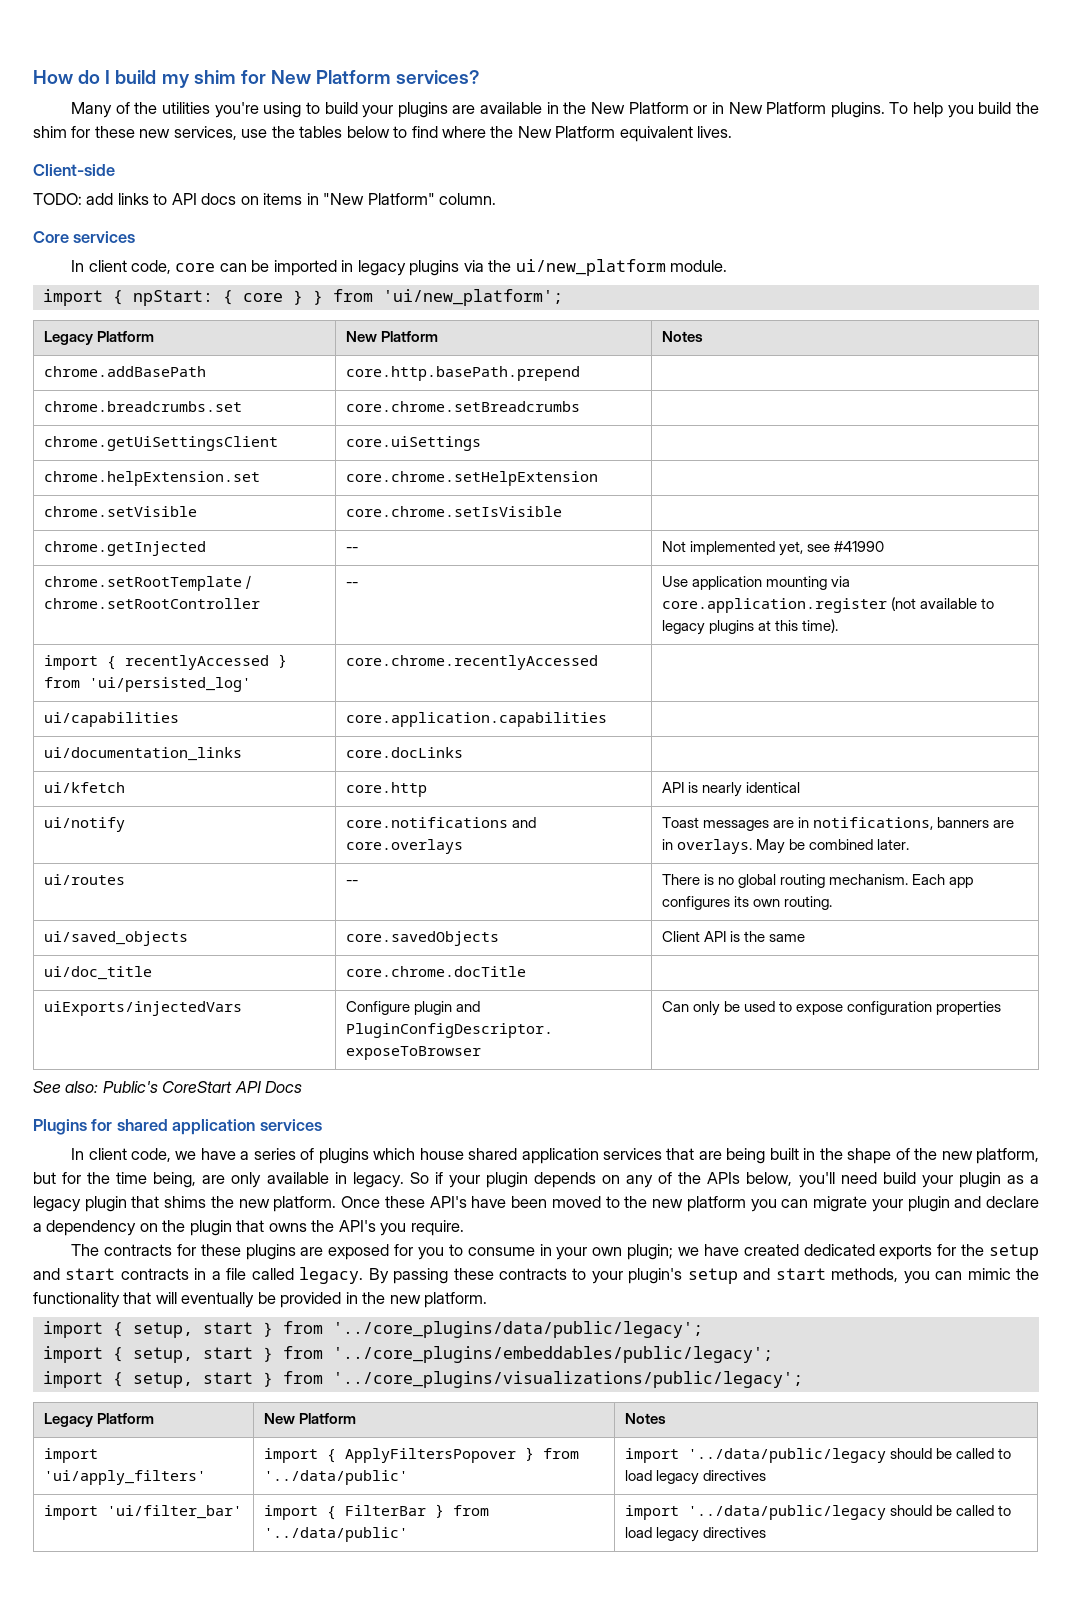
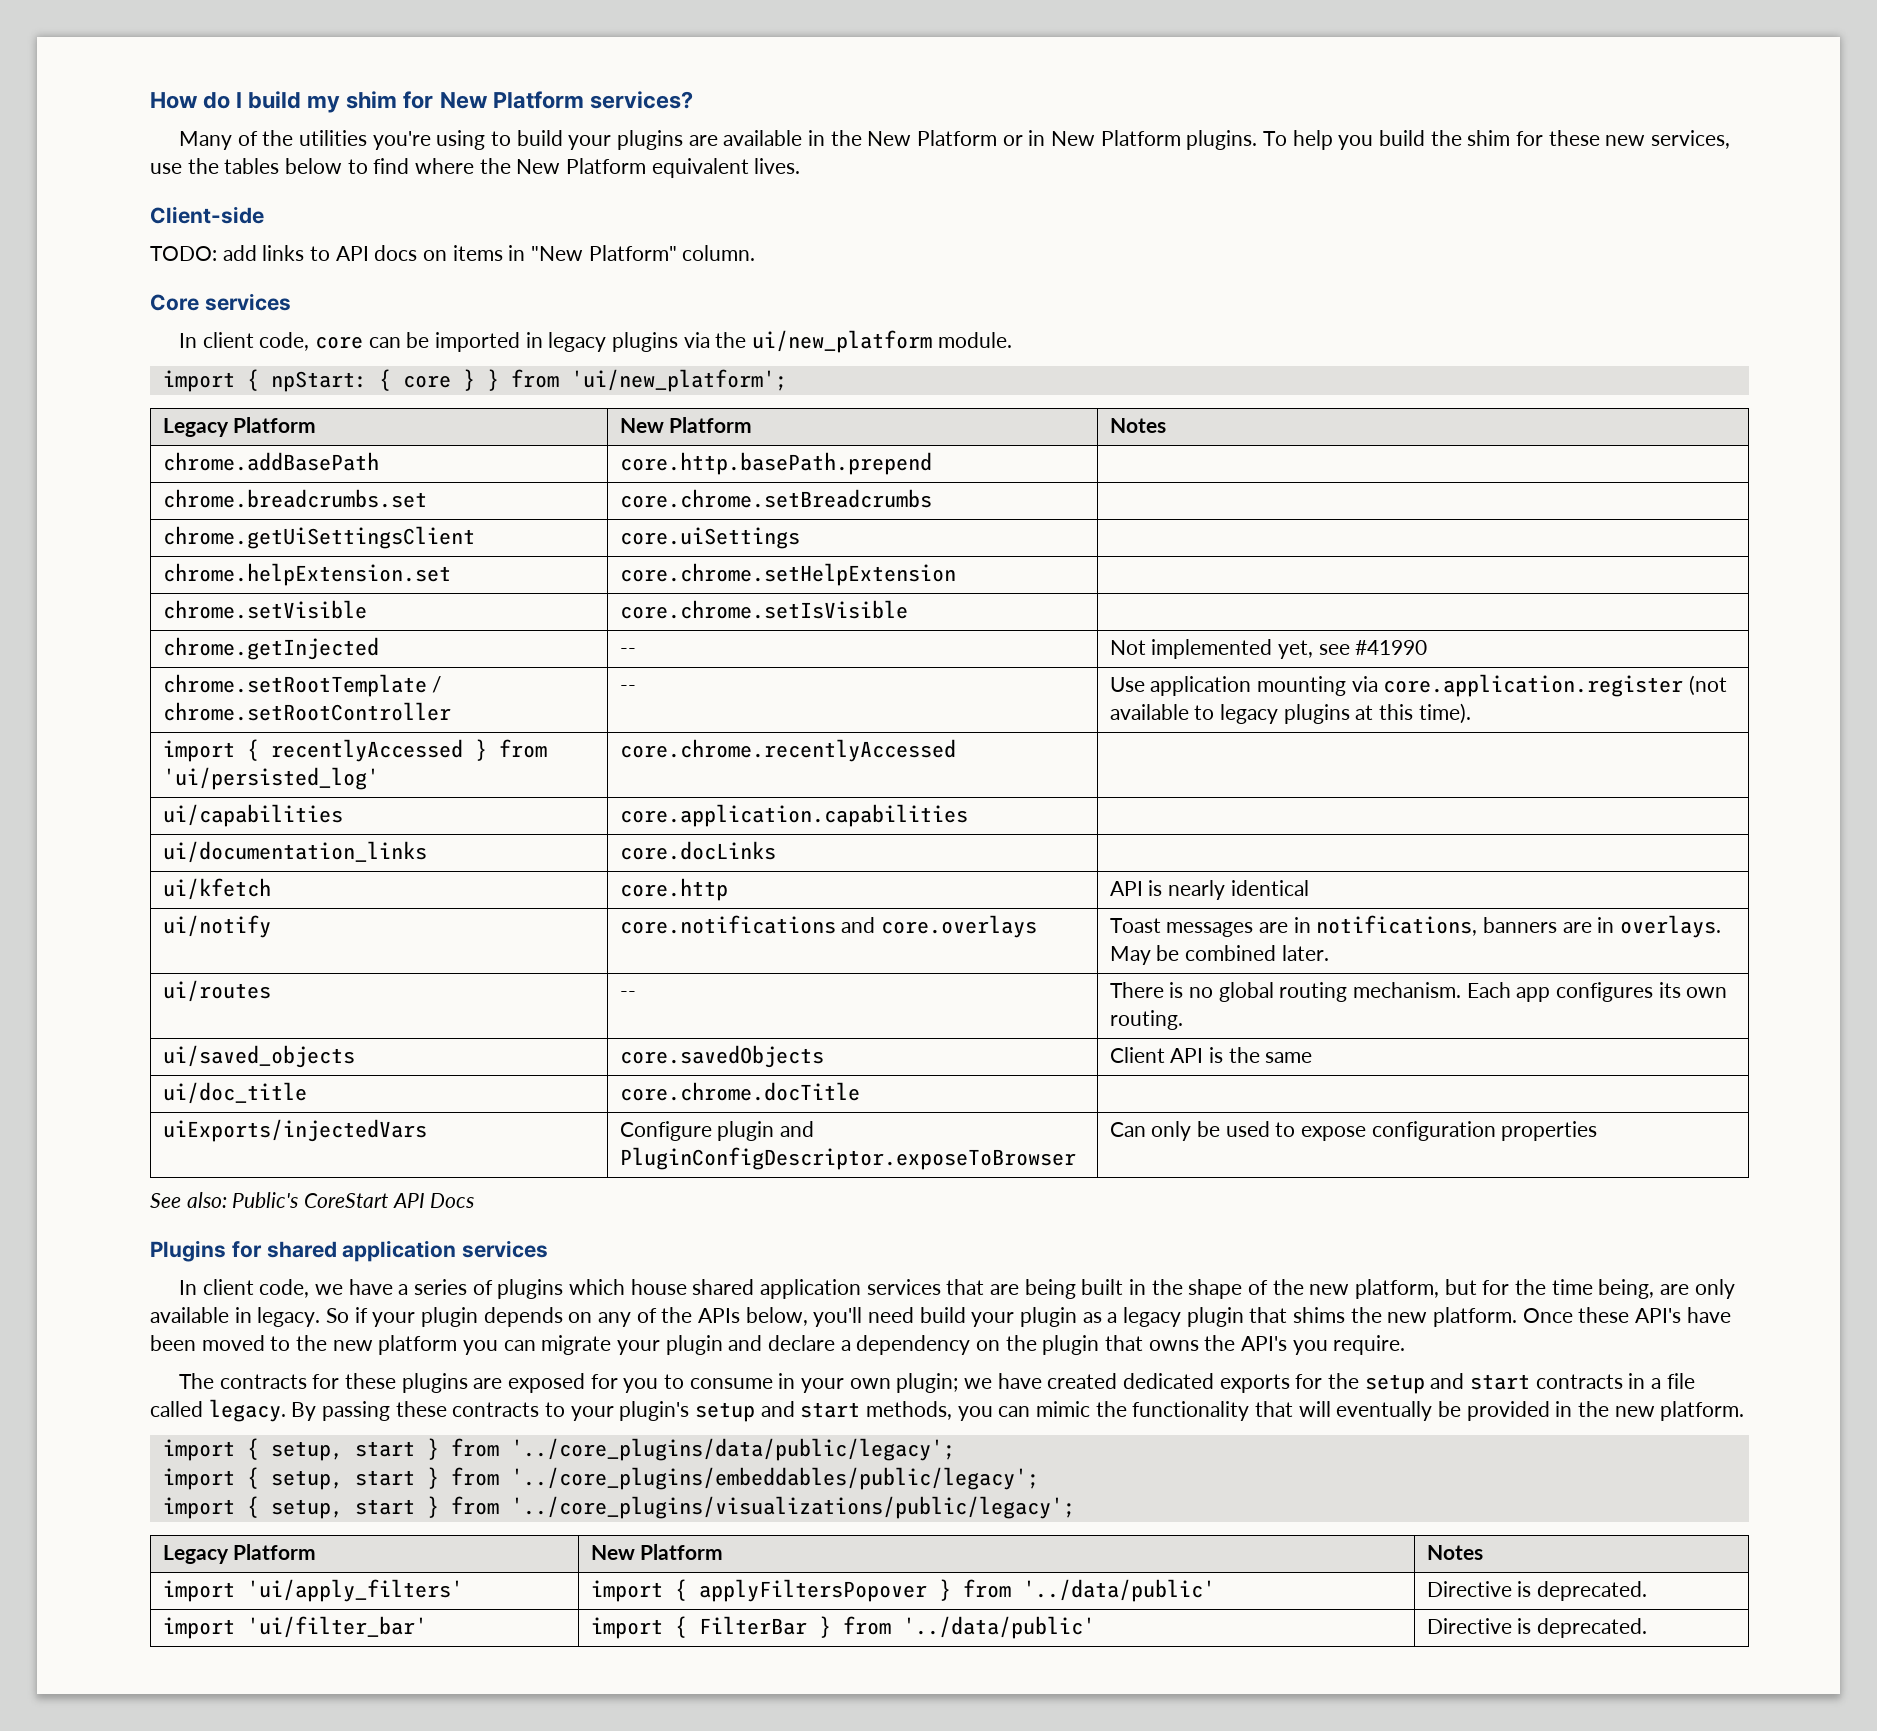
[344,1447,579,1463] [263,1470,408,1485] [624,1448,1012,1463] [624,1470,766,1485] ApplyFiltersPopover } from '../data/public' | import '../data/public/legacy should be called to load legacy directives -> [698,1579,1215,1602] [1426,1581,1647,1601] applyFiltersPopover } from '../data/public' | Directive is deprecated.
[624,1505,1012,1520] [624,1527,766,1542] import '../data/public/legacy should be called to load legacy directives -> [1426,1618,1647,1638] Directive is deprecated.

